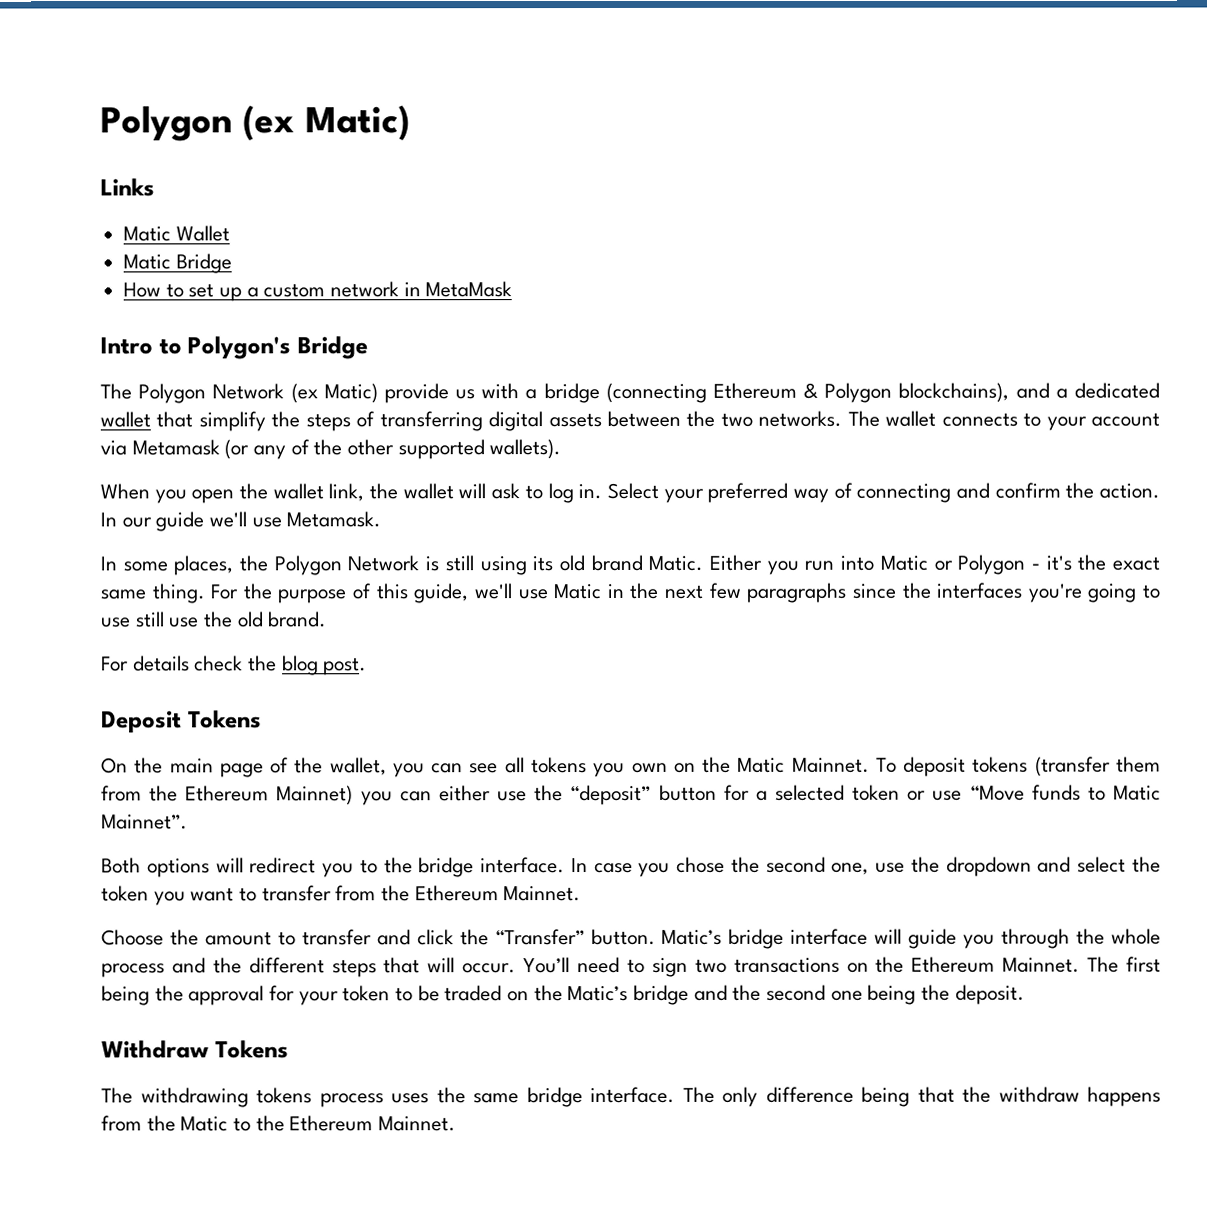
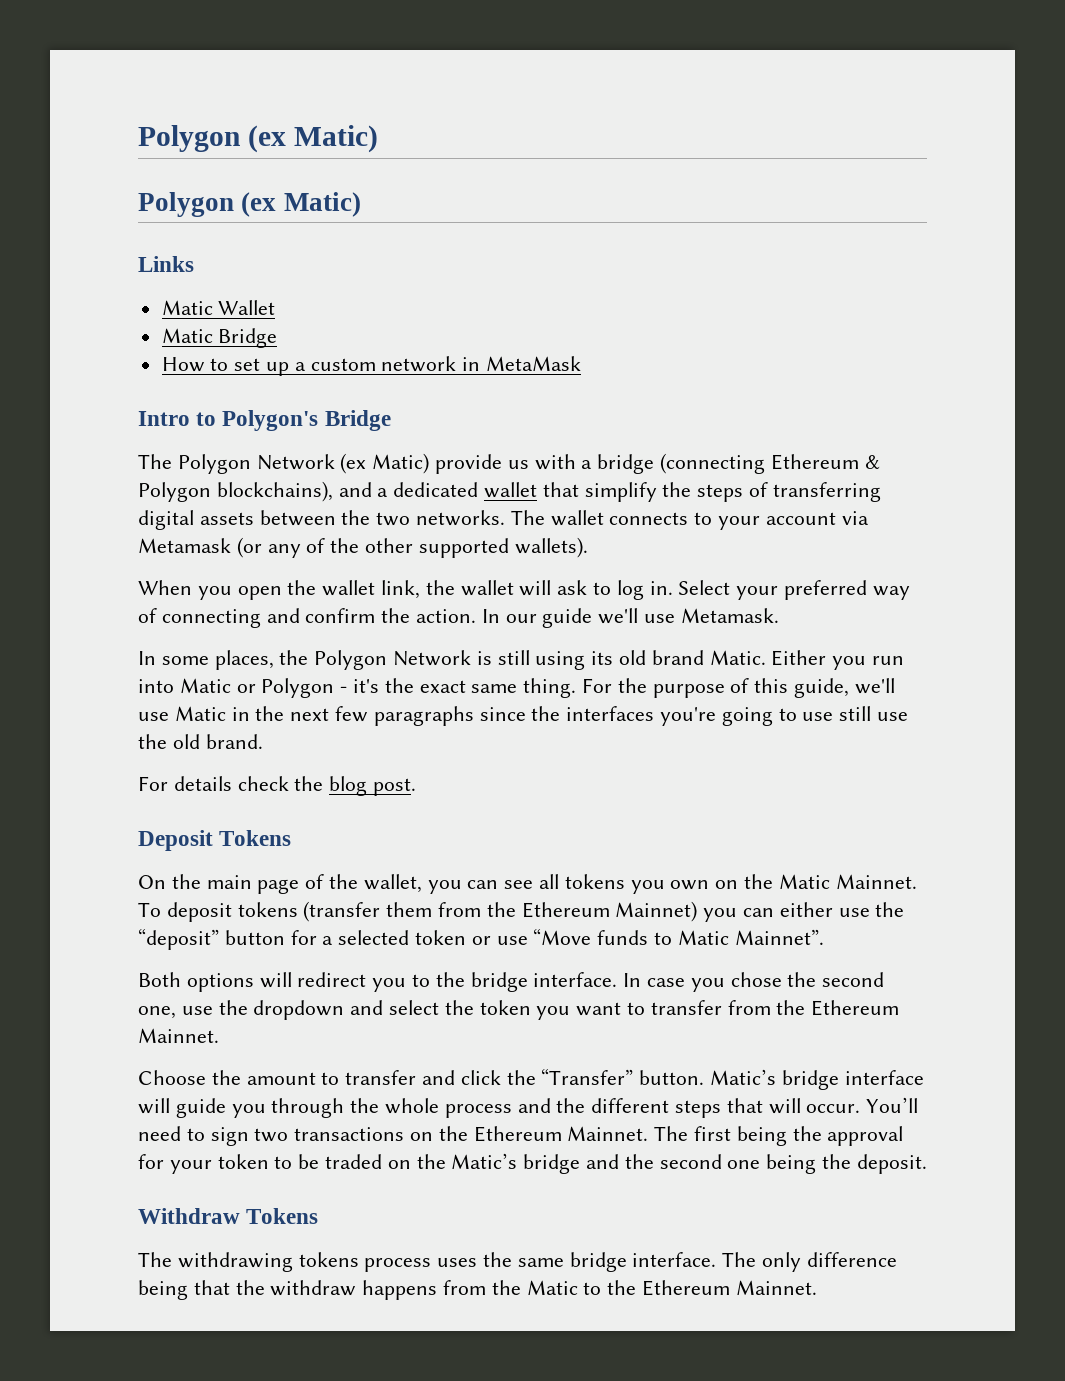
[100,105,410,142] Polygon (ex Matic) -> [138,125,378,153] [138,192,361,217] Polygon (ex Matic) // Polygon (ex Matic)

